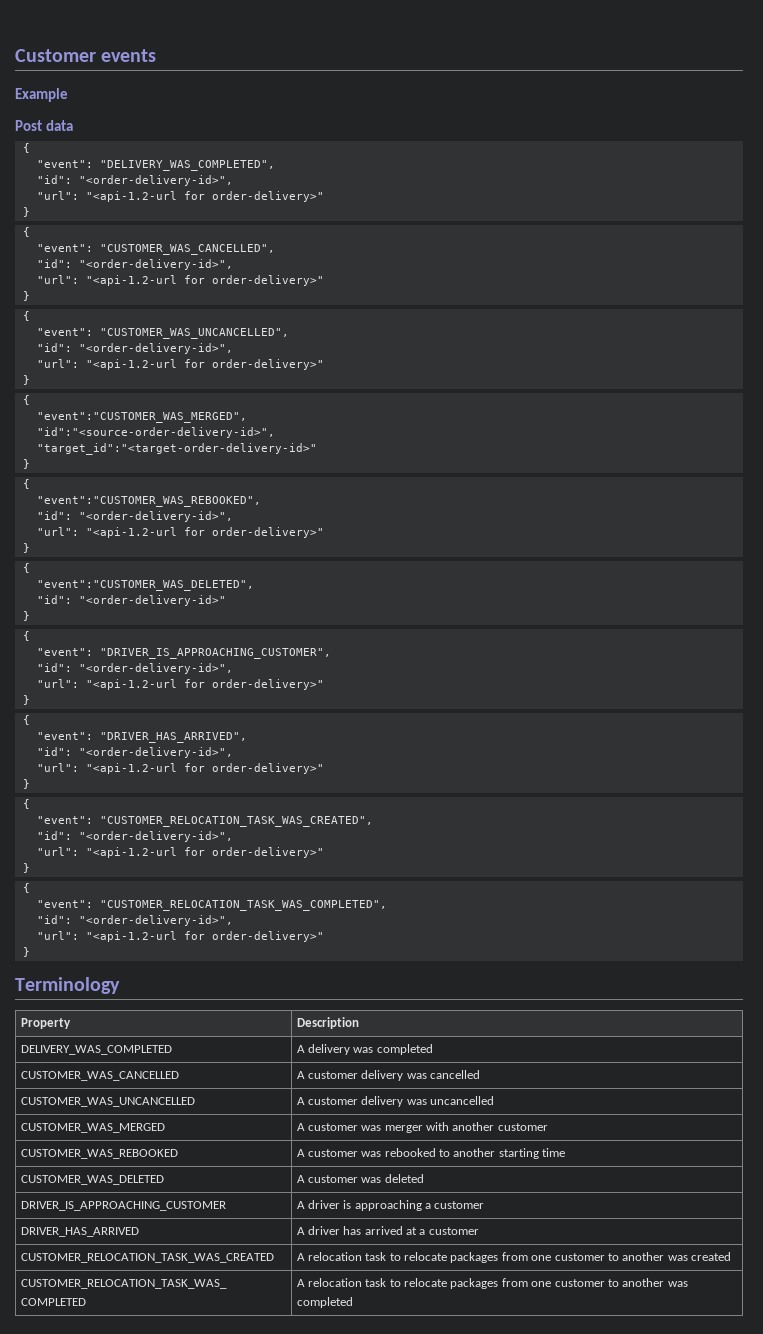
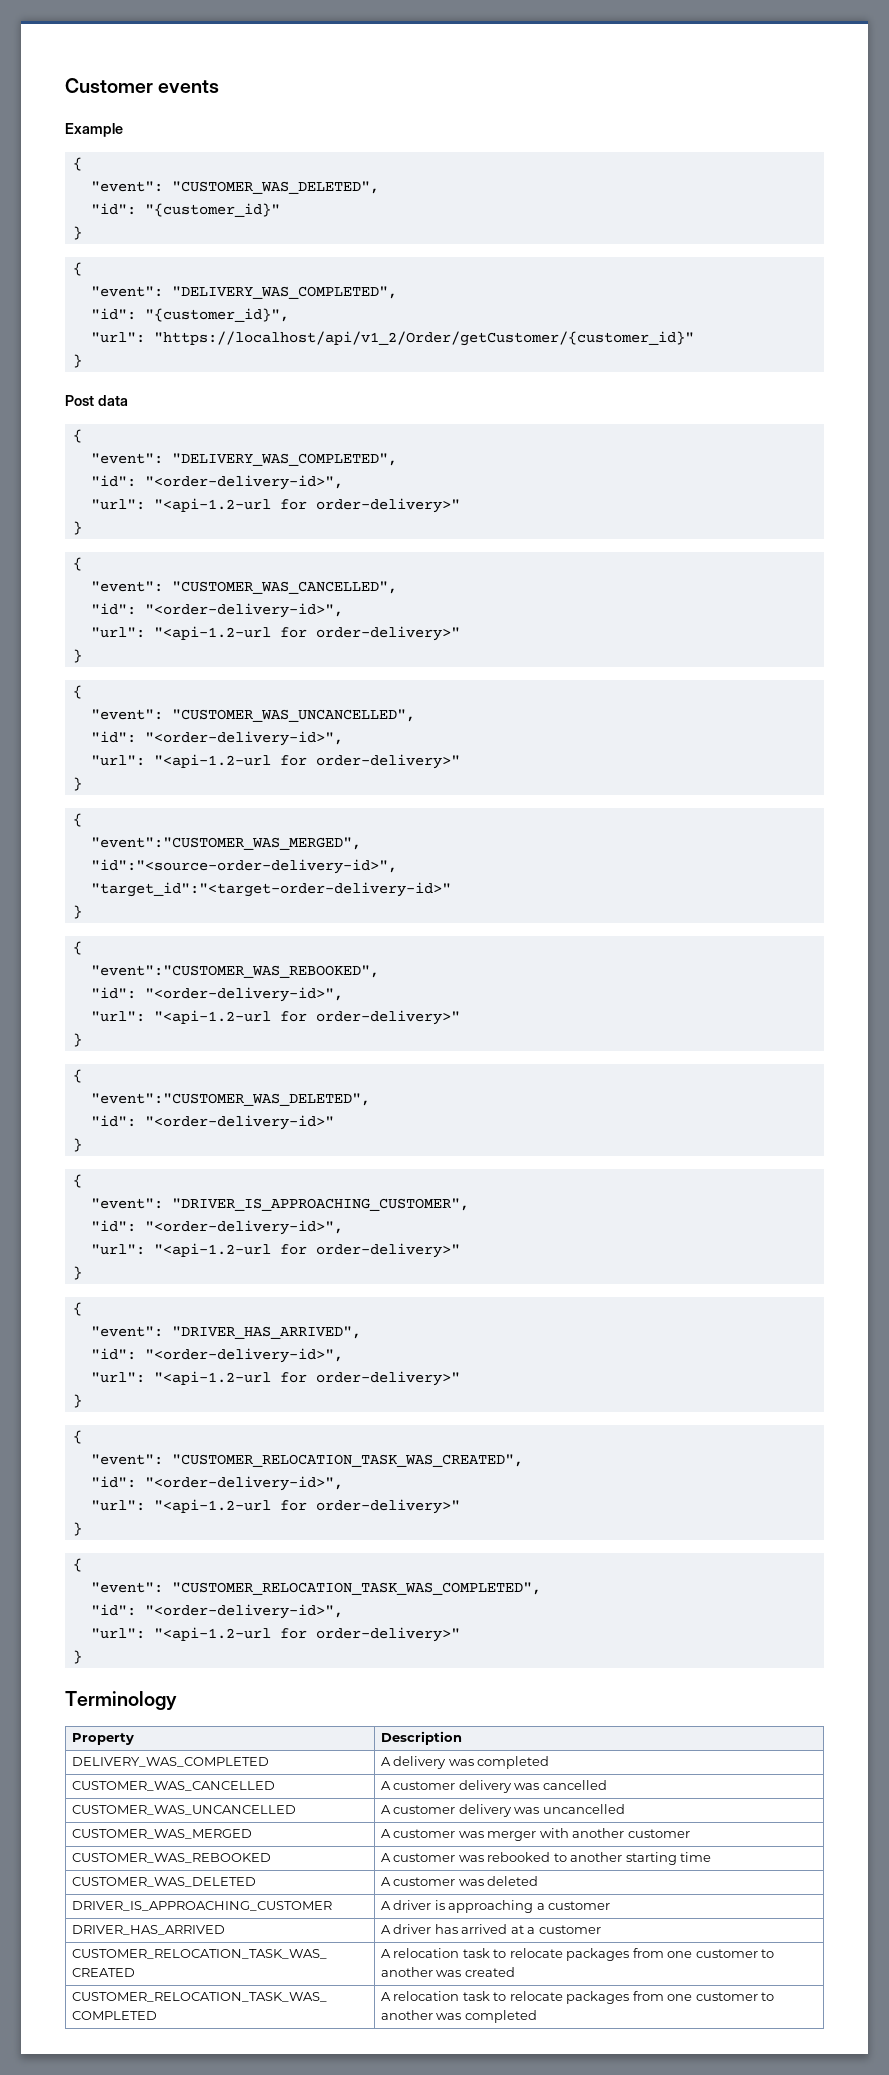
(68, 95) none -> [72,157,82,171] [90,181,379,194] [90,203,280,217] [72,226,82,240] [72,262,82,276] [90,286,397,299] [90,308,289,322] [90,331,694,346] [72,354,82,368] // { // "event": "CUSTOMER_WAS_DELETED", // "id": "{customer_id}" // } // { // "event": "DELIVERY_WAS_COMPLETED", // "id": "{customer_id}", // "url": "https://localhost/api/v1_2/Order/getCustomer/{customer_id}" // }

